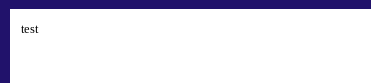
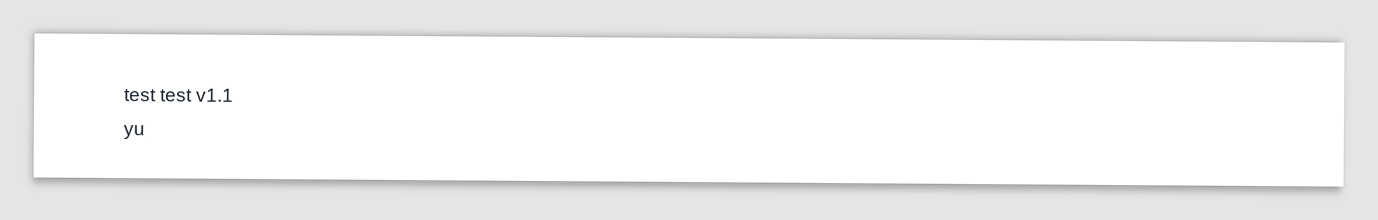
[21,25,39,33] test -> [124,88,235,102] [123,125,145,140] test test v1.1 // yu

